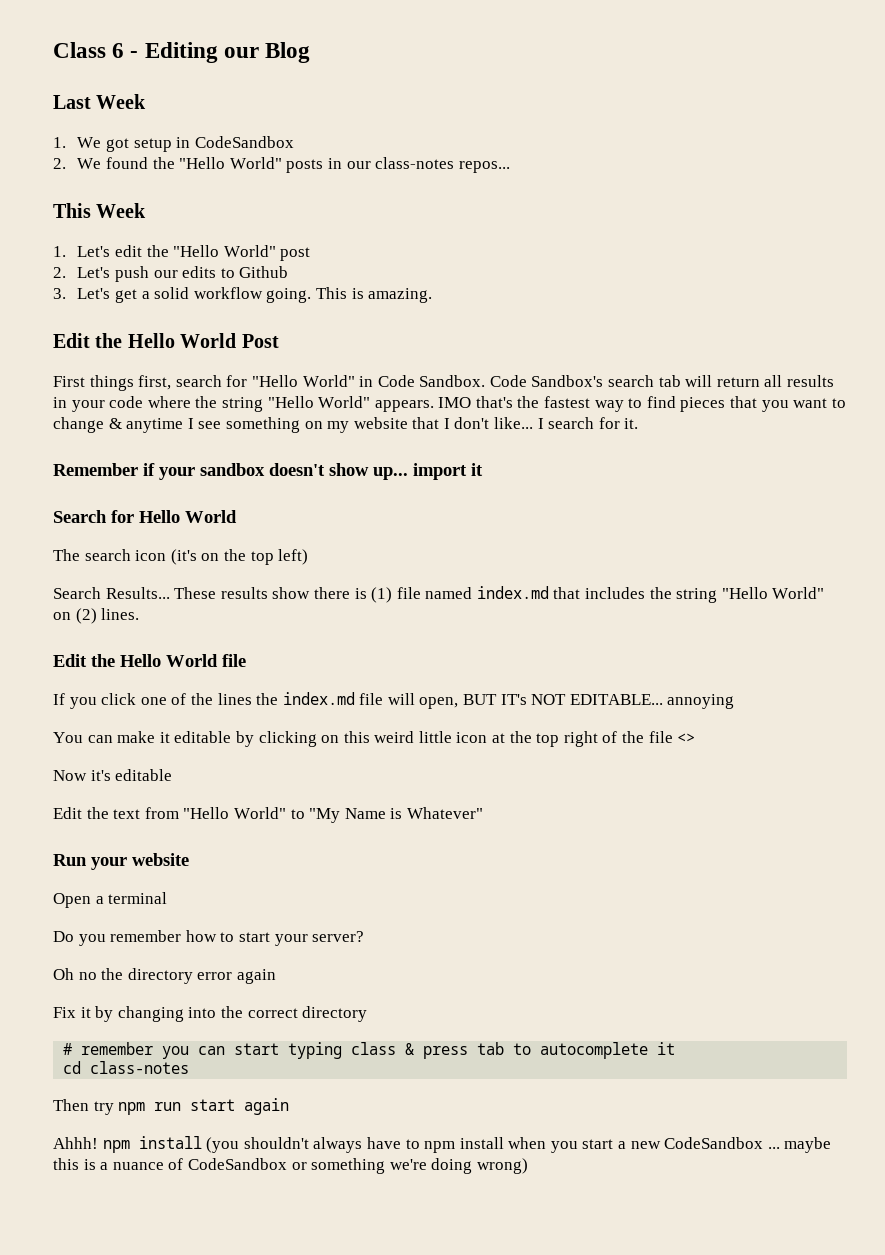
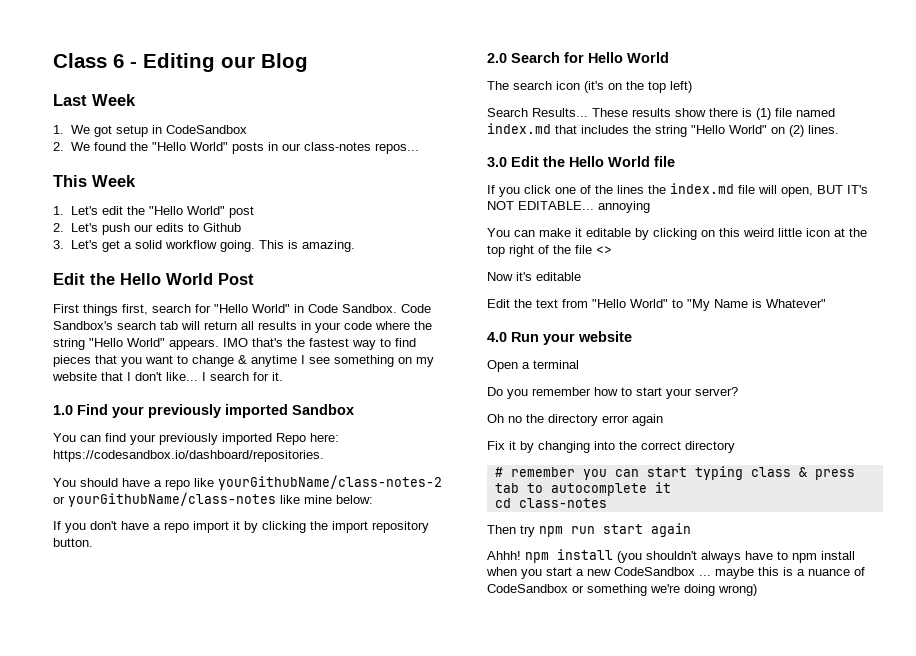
[53,463,483,480] Remember if your sandbox doesn't show up... import it // -> [53,404,354,418] [53,433,339,445] [53,450,324,462] [53,475,442,490] [53,492,373,507] [53,521,429,533] [53,538,93,547] [487,53,507,63] 1.0 Find your previously imported Sandbox // You can find your previously imported Repo here: https://codesandbox.io/dashboard/repositories. // You should have a repo like yourGithubName/class-notes-2 or yourGithubName/class-notes like mine below: // If you don't have a repo import it by clicking the import repository button. // 2.0
(140, 614) none -> [487,157,507,167] 3.0
(483, 813) none -> [487,332,507,342] 4.0

